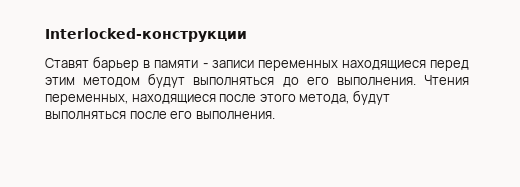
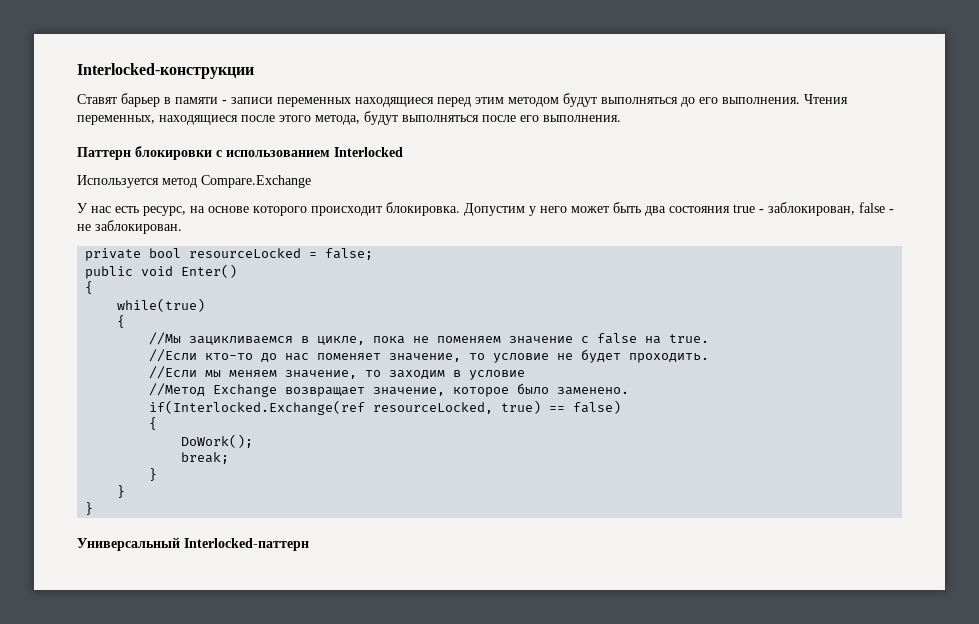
(275, 115) none -> [77,146,403,160] [77,175,311,188] [77,202,894,216] [77,220,182,234] [85,248,374,261] [85,264,238,279] [85,281,94,294] [117,298,206,312] [117,315,126,328] [149,332,710,345] [149,349,710,363] [149,366,526,380] [149,383,630,397] [149,400,622,415] [149,417,158,430] [181,434,254,448] [181,452,230,464] [149,468,158,481] [117,485,126,498] [85,502,94,515] [77,537,309,551] // Паттерн блокировки с использованием Interlocked // Используется метод Compare.Exchange // У нас есть ресурс, на основе которого происходит блокировка. Допустим у него может быть два состояния true - заблокирован, false - не заблокирован. // private bool resourceLocked = false; // public void Enter() // { // while(true) // { // //Мы зацикливаемся в цикле, пока не поменяем значение с false на true. // //Если кто-то до нас поменяет значение, то условие не будет проходить. // //Если мы меняем значение, то заходим в условие // //Метод Exchange возвращает значение, которое было заменено. // if(Interlocked.Exchange(ref resourceLocked, true) == false) // { // DoWork(); // break; // } // } // } // Универсальный Interlocked-паттерн

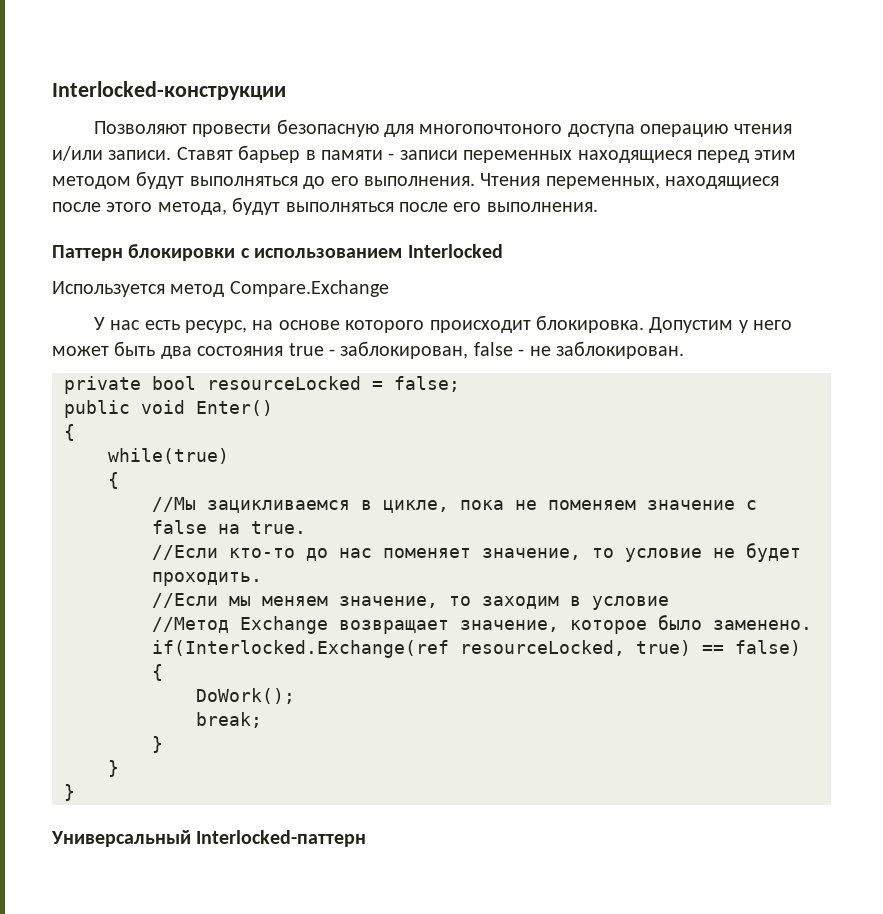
(254, 71) none -> [93,119,792,137] [52,146,172,161] Позволяют провести безопасную для многопочтоного доступа операцию чтения и/или записи.

